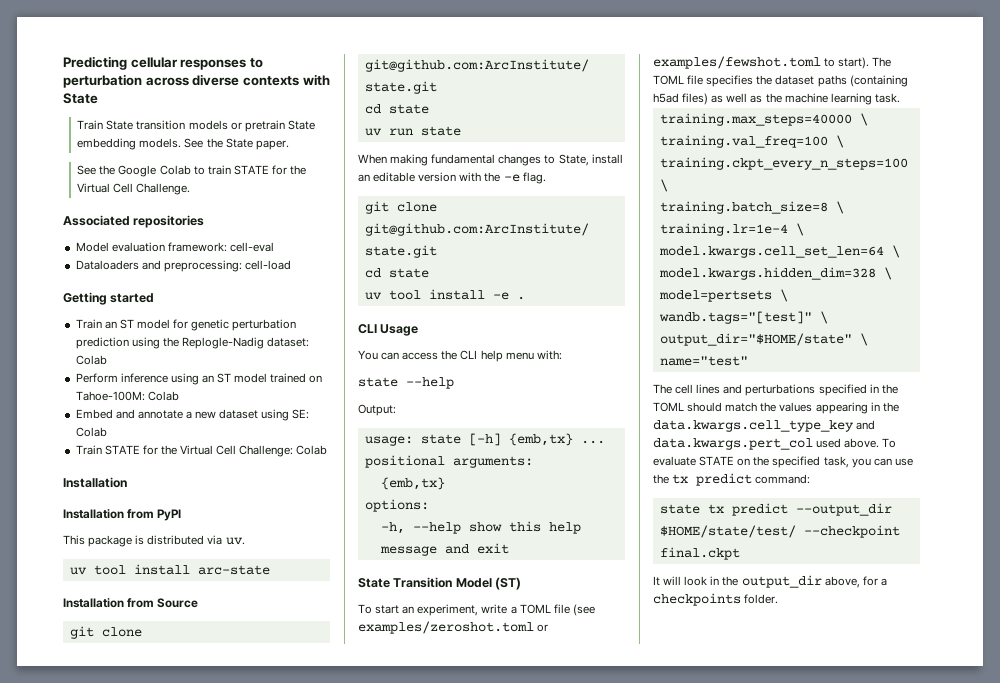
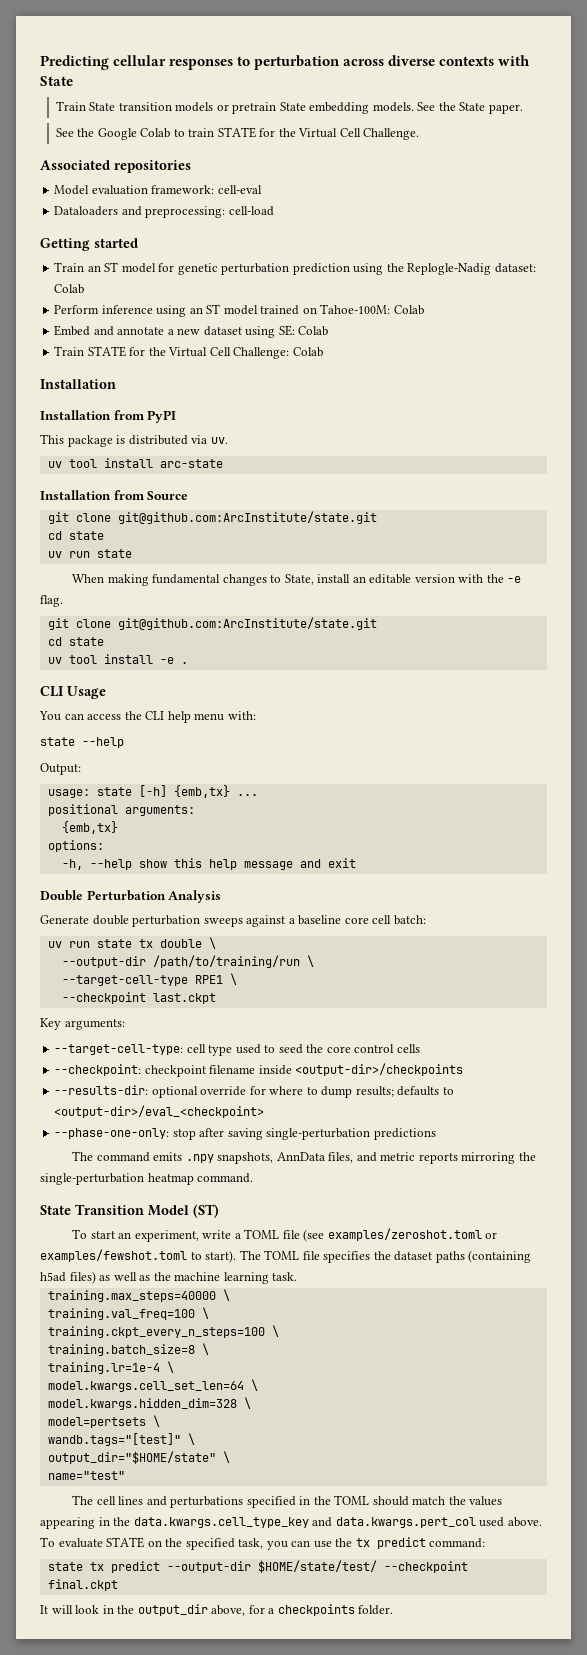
(509, 548) none -> [40,890,222,903] [40,915,426,927] [47,937,216,949] [61,955,314,968] [61,973,237,986] [61,992,216,1004] [40,1018,125,1030] [54,1044,420,1056] [54,1063,464,1077] [54,1085,454,1098] [54,1105,265,1118] [54,1128,436,1140] [72,1151,536,1164] [40,1173,254,1185] // Double Perturbation Analysis // Generate double perturbation sweeps against a baseline core cell batch: // uv run state tx double \ // --output-dir /path/to/training/run \ // --target-cell-type RPE1 \ // --checkpoint last.ckpt // Key arguments: // --target-cell-type: cell type used to seed the core control cells // --checkpoint: checkpoint filename inside <output-dir>/checkpoints // --results-dir: optional override for where to dump results; defaults to <output-dir>/eval_<checkpoint> // --phase-one-only: stop after saving single-perturbation predictions // The command emits .npy snapshots, AnnData files, and metric reports mirroring the single-perturbation heatmap command.
[795,503,892,516] --output_dir -> [166,1561,251,1573] --output-dir

